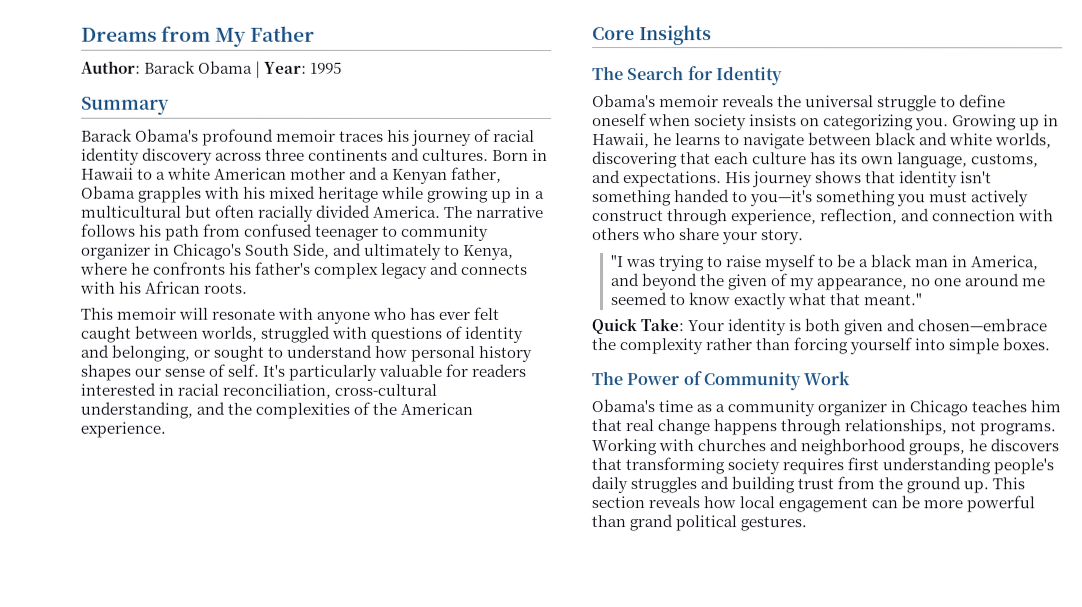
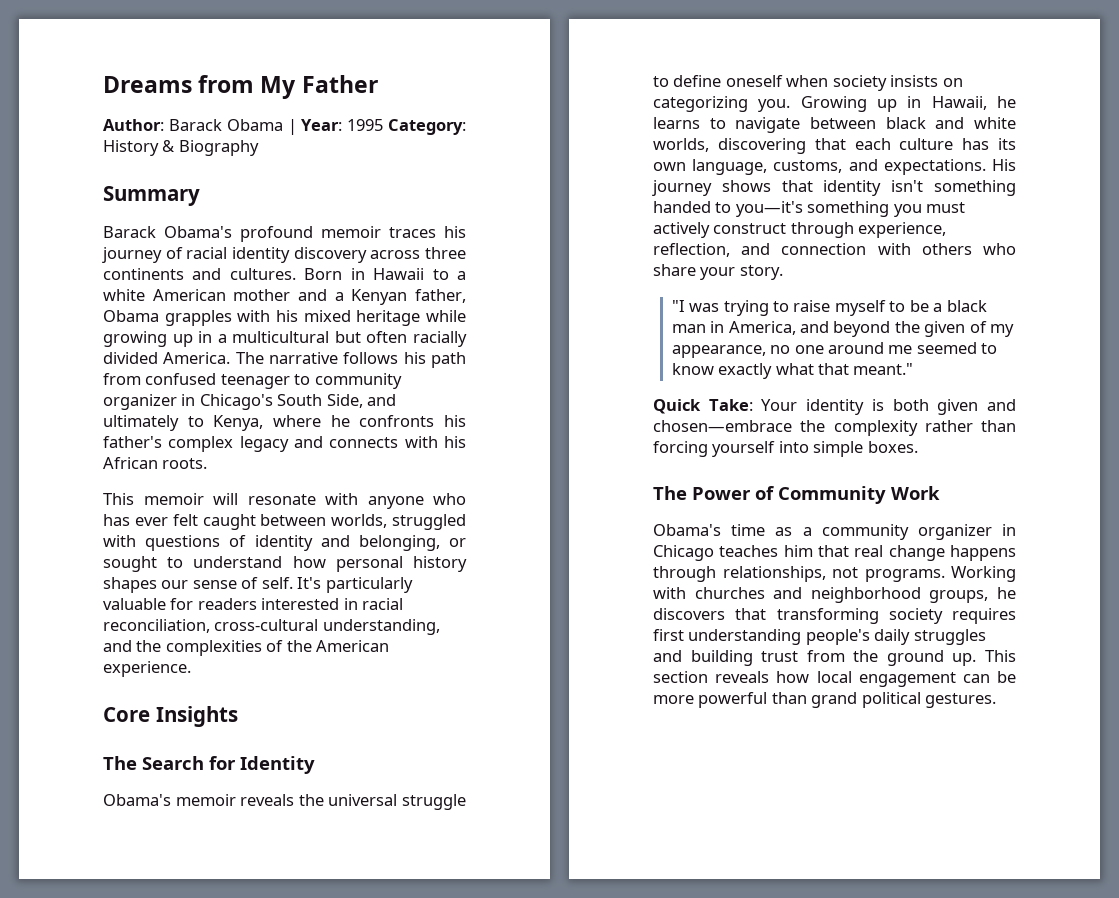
(343, 67) none -> [388,119,466,135] [103,140,259,156] Category: History & Biography

